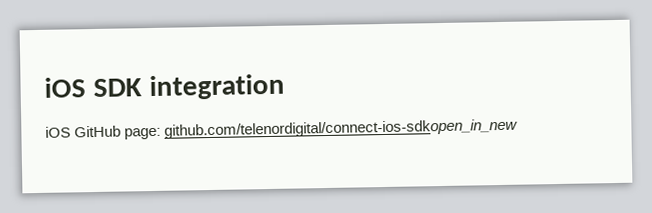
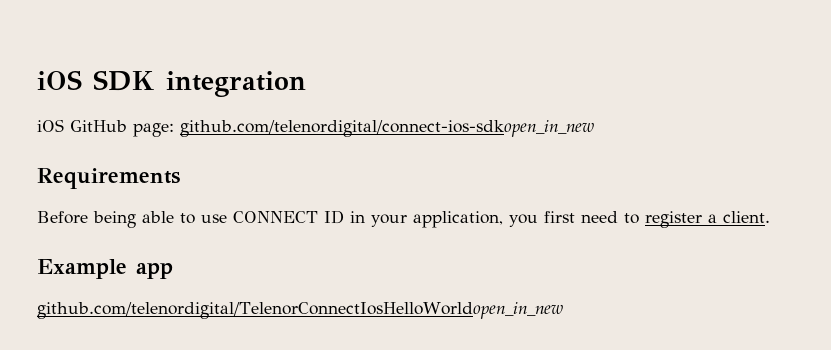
(519, 128) none -> [37,168,180,189] [37,210,770,228] [37,259,173,279] [37,302,563,319] // Requirements // Before being able to use CONNECT ID in your application, you first need to register a client. // Example app // github.com/telenordigital/TelenorConnectIosHelloWorldopen_in_new

